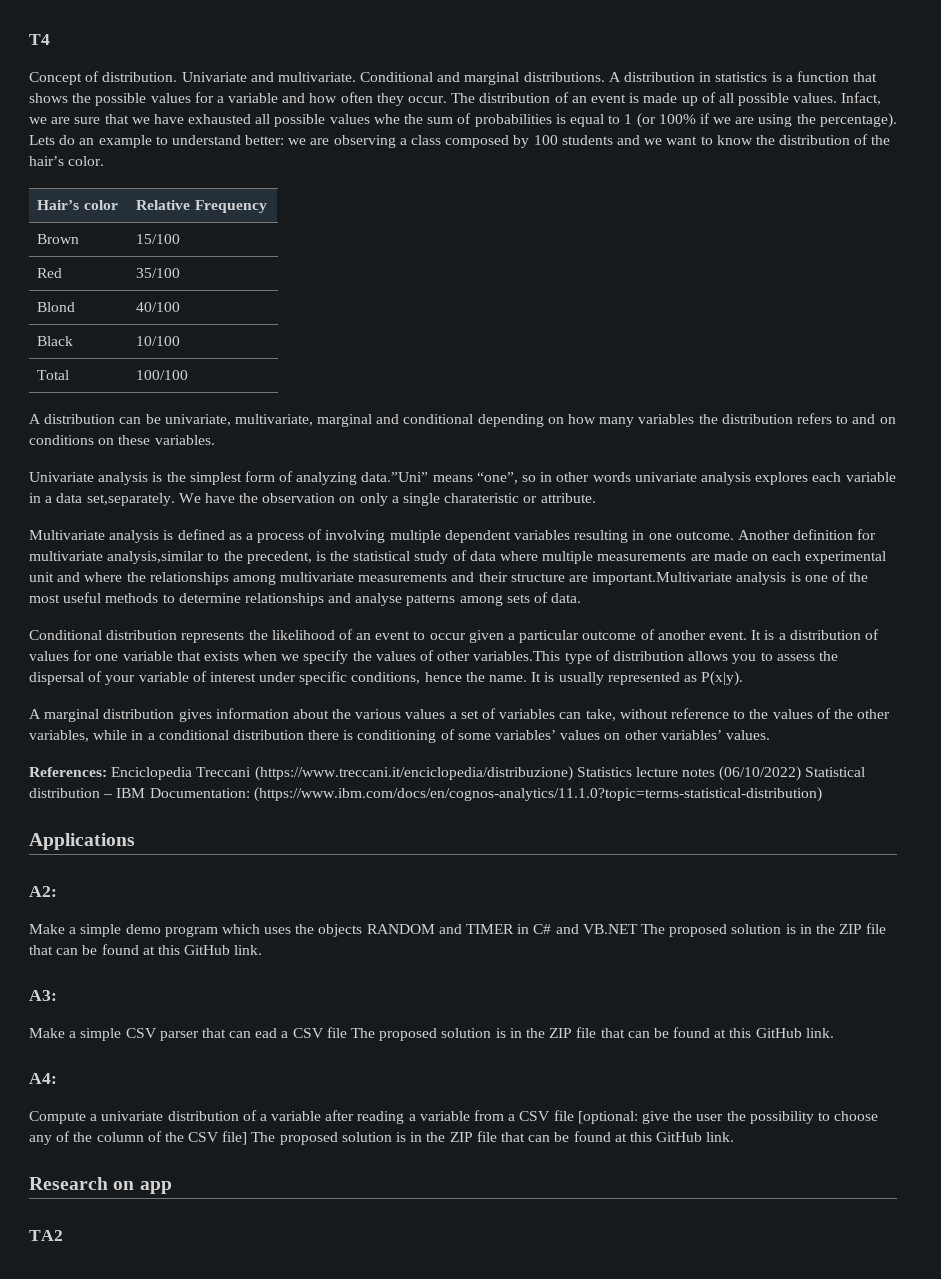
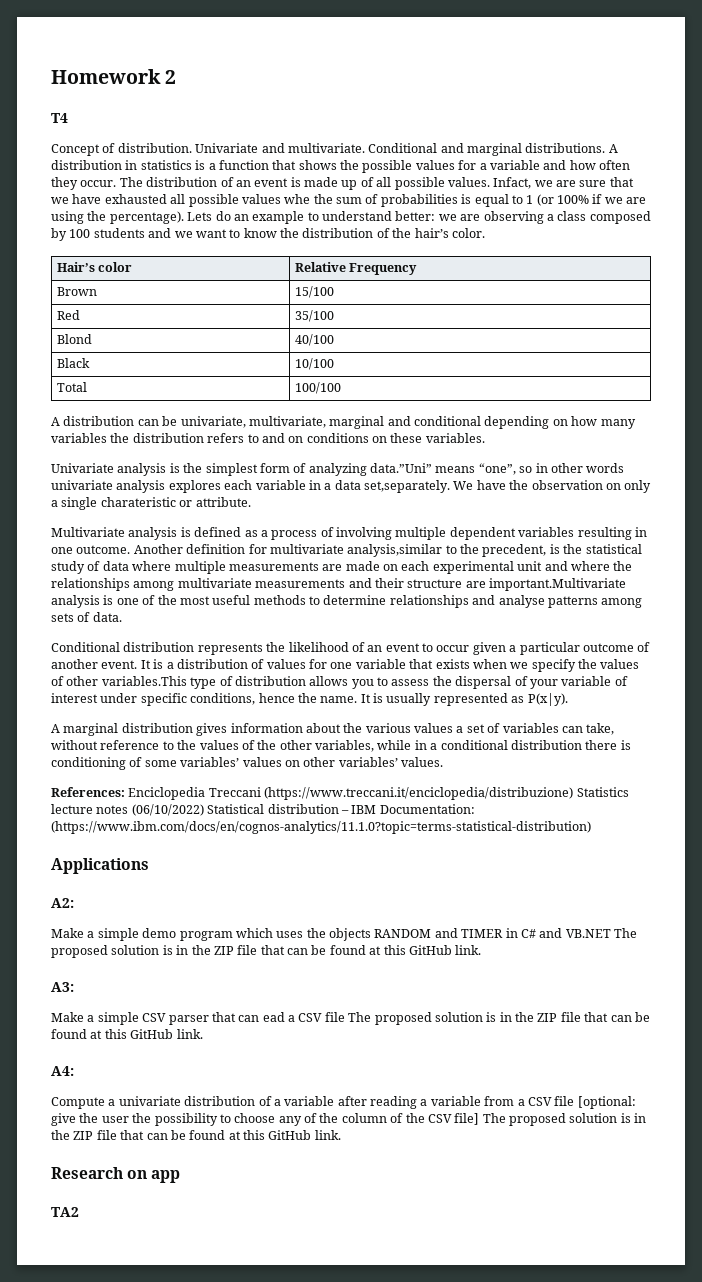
(29, 39) none -> [51,69,177,84] Homework 2 //

